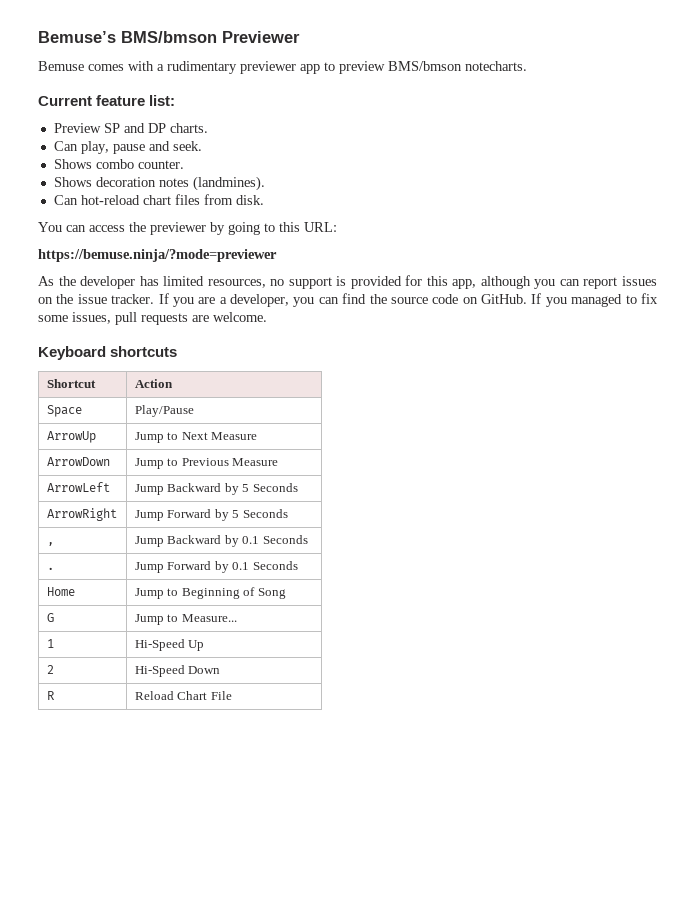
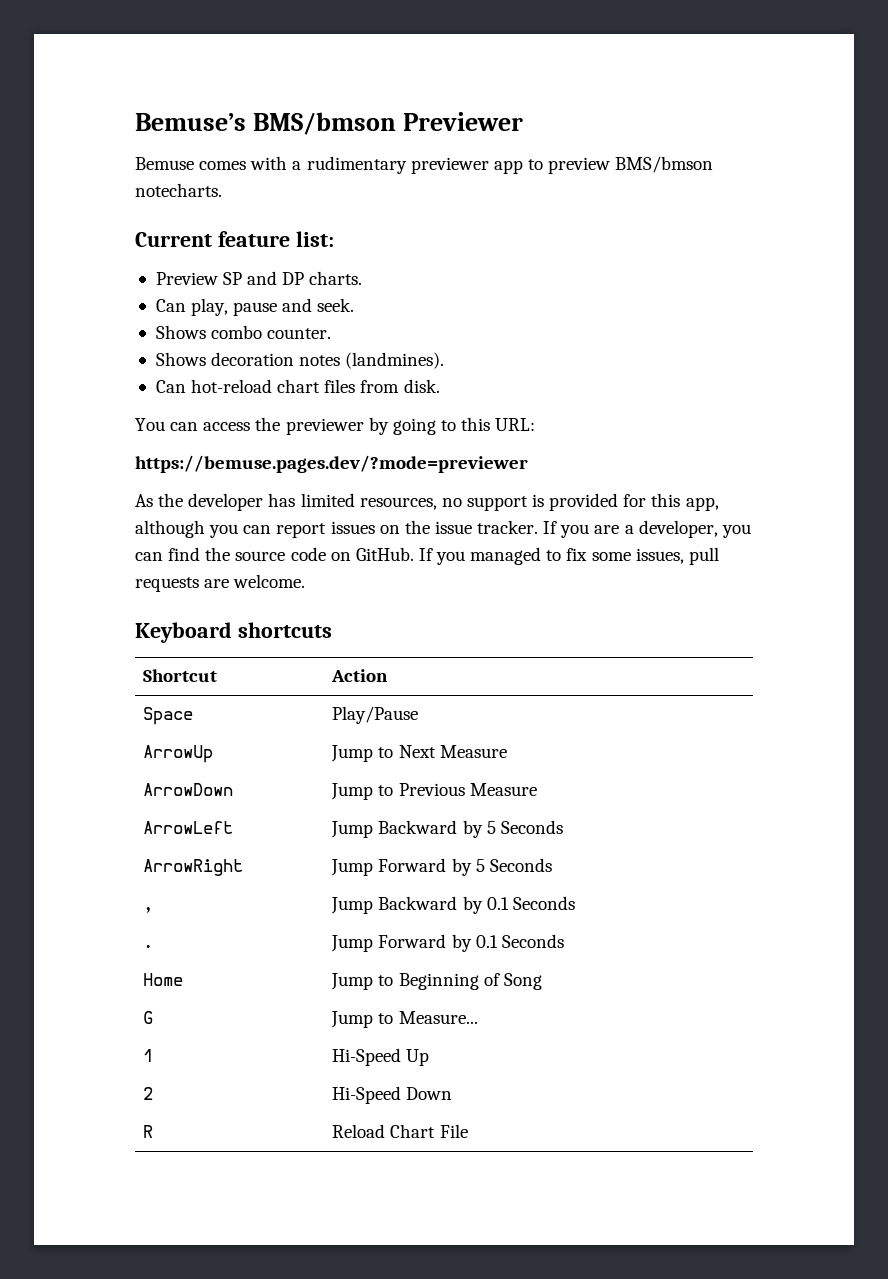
[38,249,277,262] https://bemuse.ninja/?mode=previewer -> [135,455,528,473] https://bemuse.pages.dev/?mode=previewer

